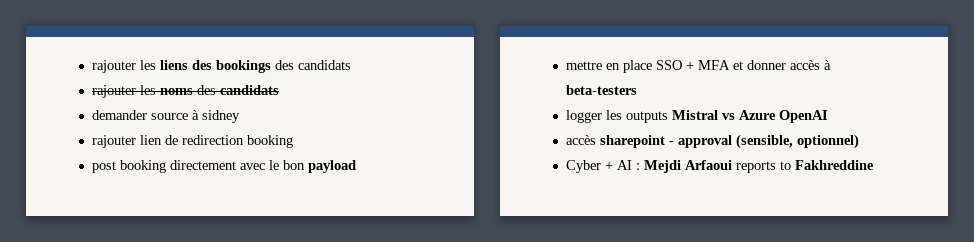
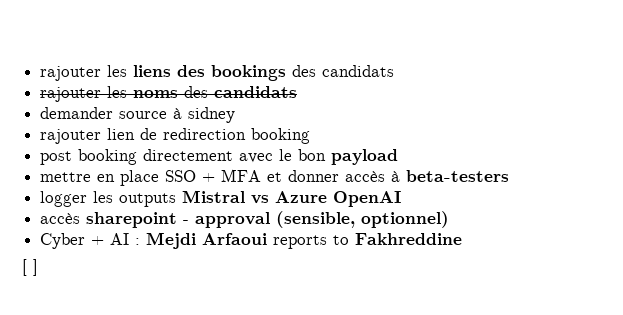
(874, 165) none -> [22,259,38,276] // [ ]

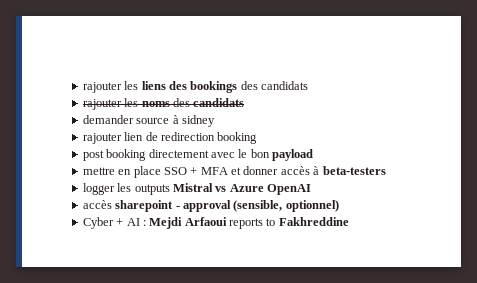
[22,259,38,276] // [ ] -> (349, 221) none

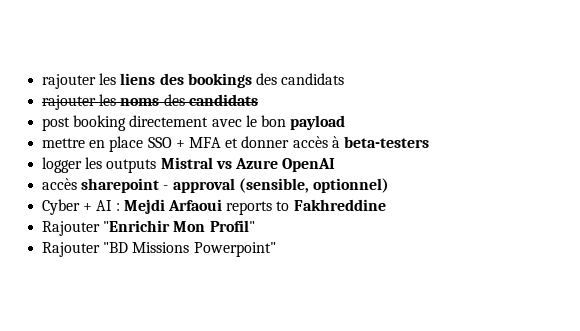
[82,115,215,127] [82,132,258,144] // demander source à sidney // rajouter lien de redirection booking -> (258, 100) none
(349, 221) none -> [42,220,255,236] [42,242,276,257] // Rajouter "Enrichir Mon Profil" // Rajouter "BD Missions Powerpoint"

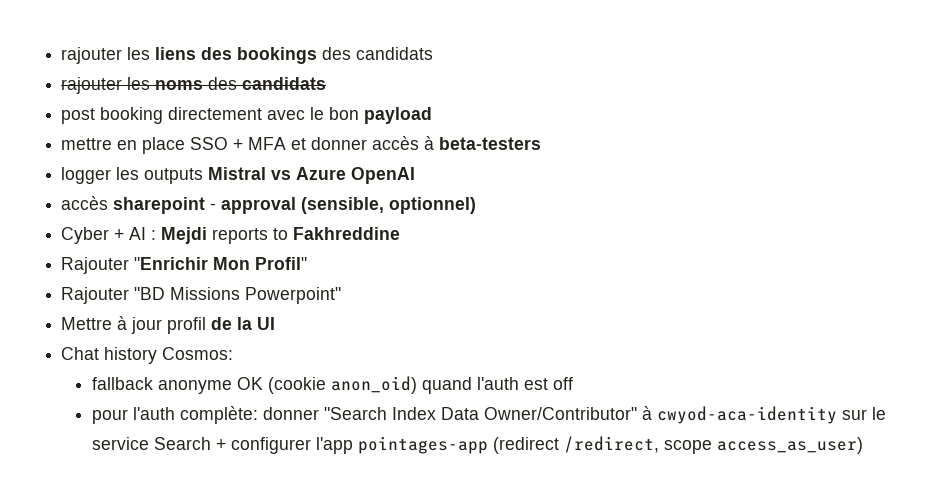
[167,199,222,211] Arfaoui -> (208, 235) none
(276, 249) none -> [61,316,276,334] [61,347,234,364] [92,376,574,394] [92,406,887,424] [92,436,864,454] // Mettre à jour profil de la UI // Chat history Cosmos: // fallback anonyme OK (cookie anon_oid) quand l'auth est off // pour l'auth complète: donner "Search Index Data Owner/Contributor" à cwyod-aca-identity sur le service Search + configurer l'app pointages-app (redirect /redirect, scope access_as_user)

